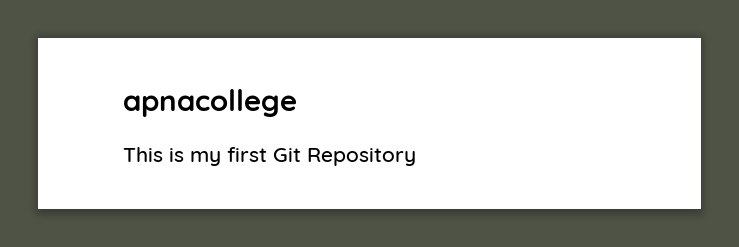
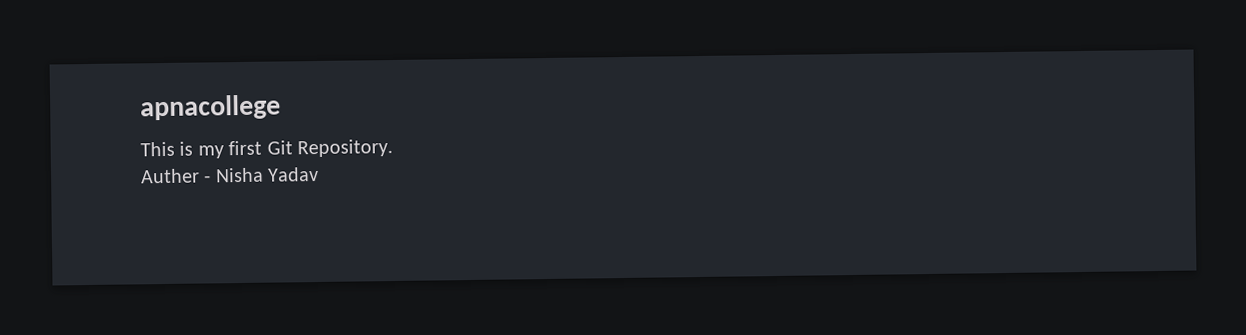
[307,148,416,166] Repository -> [297,139,393,158] [140,166,320,184] Repository. // Auther - Nisha Yadav

